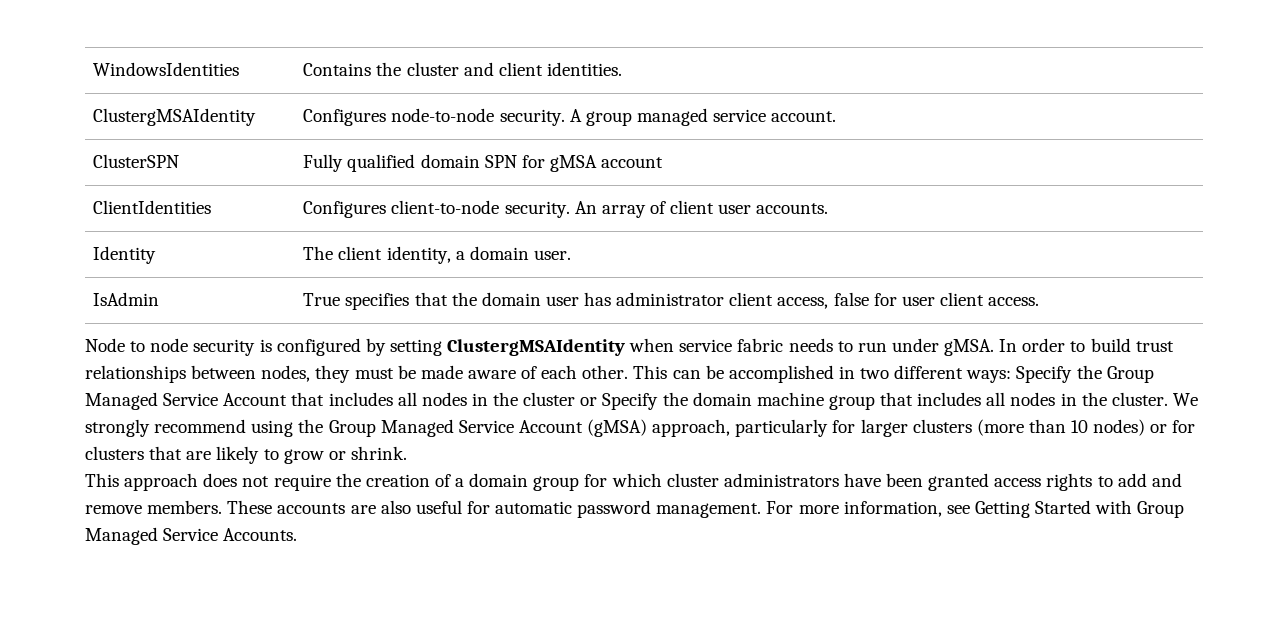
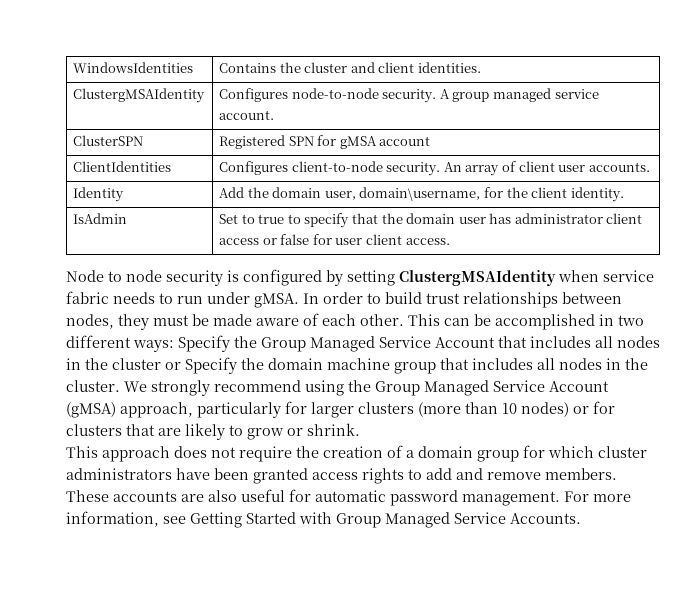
[303,154,480,172] Fully qualified domain -> [219,135,286,149] Registered
[303,246,571,264] [93,292,160,306] [303,293,410,310] The client identity, a domain user. // IsAdmin | True specifies -> [219,187,624,202] [73,213,128,224] [219,213,350,228] Add the domain user, domain\username, for the client identity. // IsAdmin | Set to true to specify
[777,297,829,309] access, -> [219,238,277,245] access or

